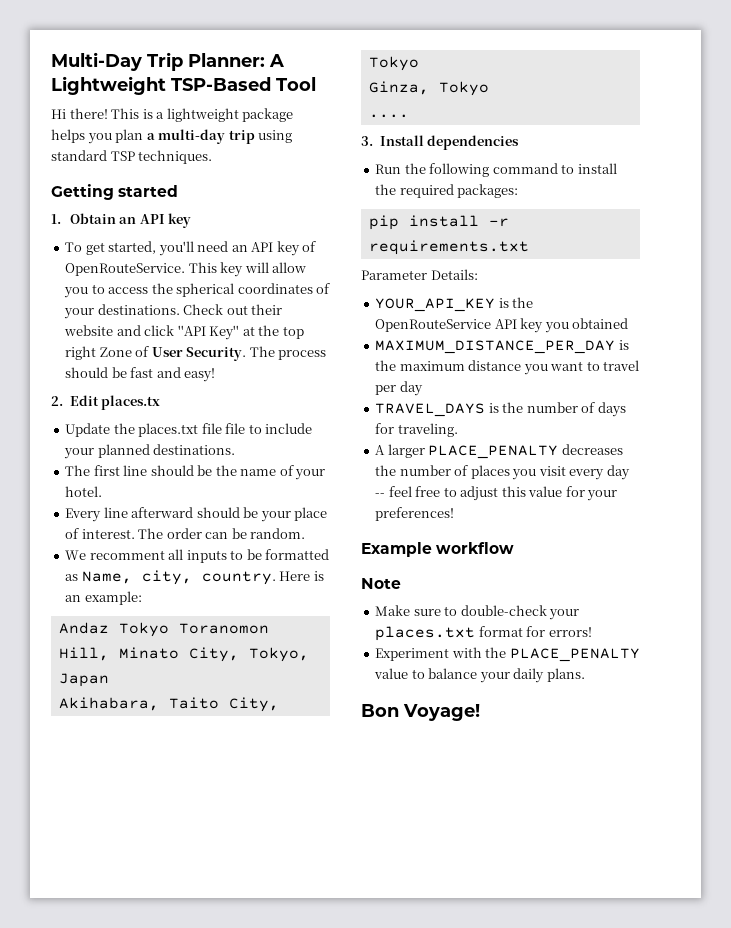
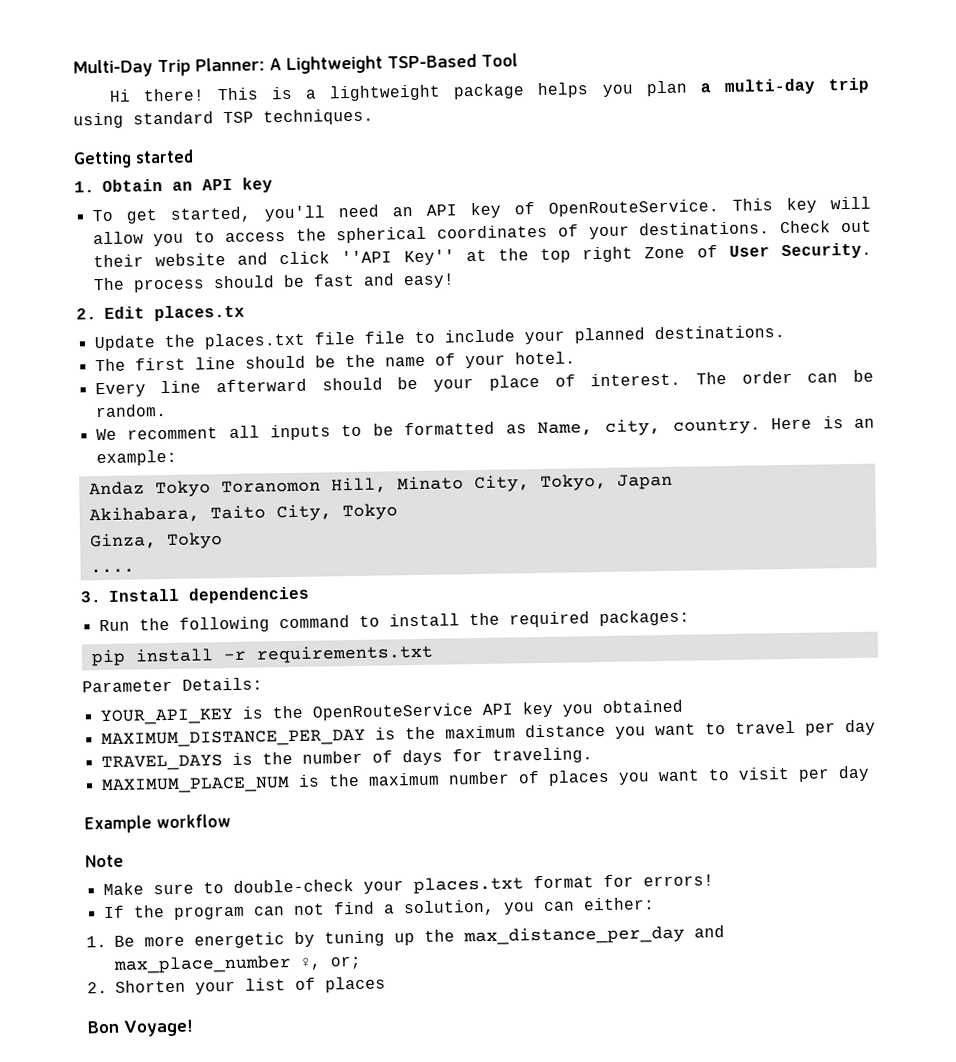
[375,444,623,459] [375,465,630,480] [375,486,618,501] [375,507,455,521] A larger PLACE_PENALTY decreases the number of places you visit every day -- feel free to adjust this value for your preferences! -> [100,765,870,795] MAXIMUM_PLACE_NUM is the maximum number of places you want to visit per day
[375,647,640,662] [374,668,585,683] Experiment with the PLACE_PENALTY value to balance your daily plans. -> [102,897,655,920] [86,925,725,949] [113,955,362,974] [87,976,386,995] If the program can not find a solution, you can either: // 1. Be more energetic by tuning up the max_distance_per_day and max_place_number ♀, or; // 2. Shorten your list of places

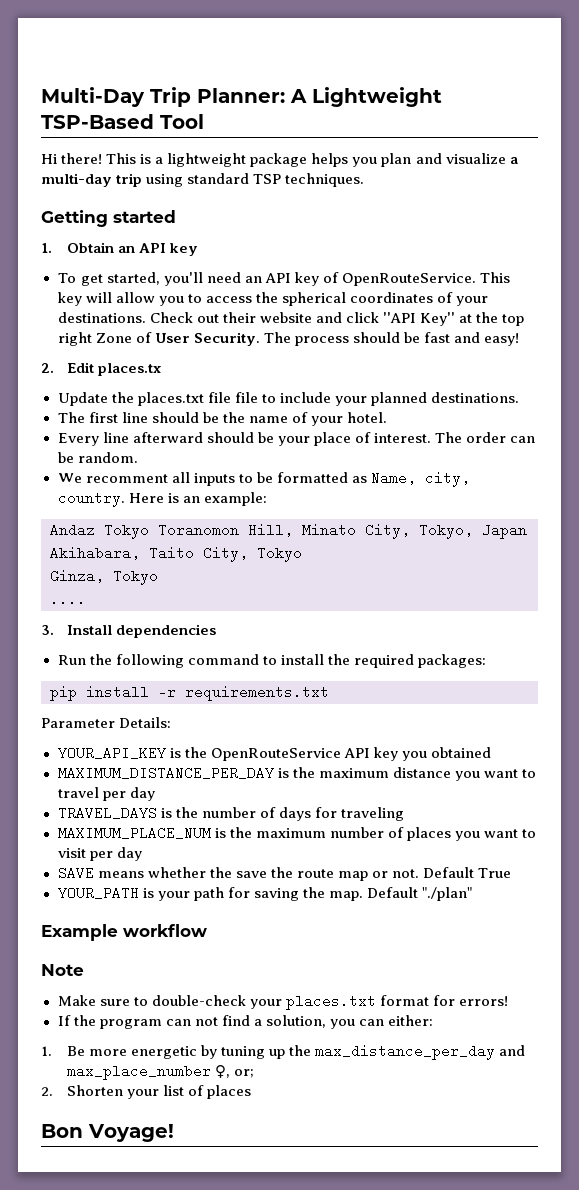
(688, 88) none -> [415,153,506,164] and visualize
[491,747,593,764] traveling. -> [340,807,404,821] traveling
(870, 773) none -> [57,866,512,881] [57,886,472,901] // SAVE means whether the save the route map or not. Default True // YOUR_PATH is your path for saving the map. Default "./plan"

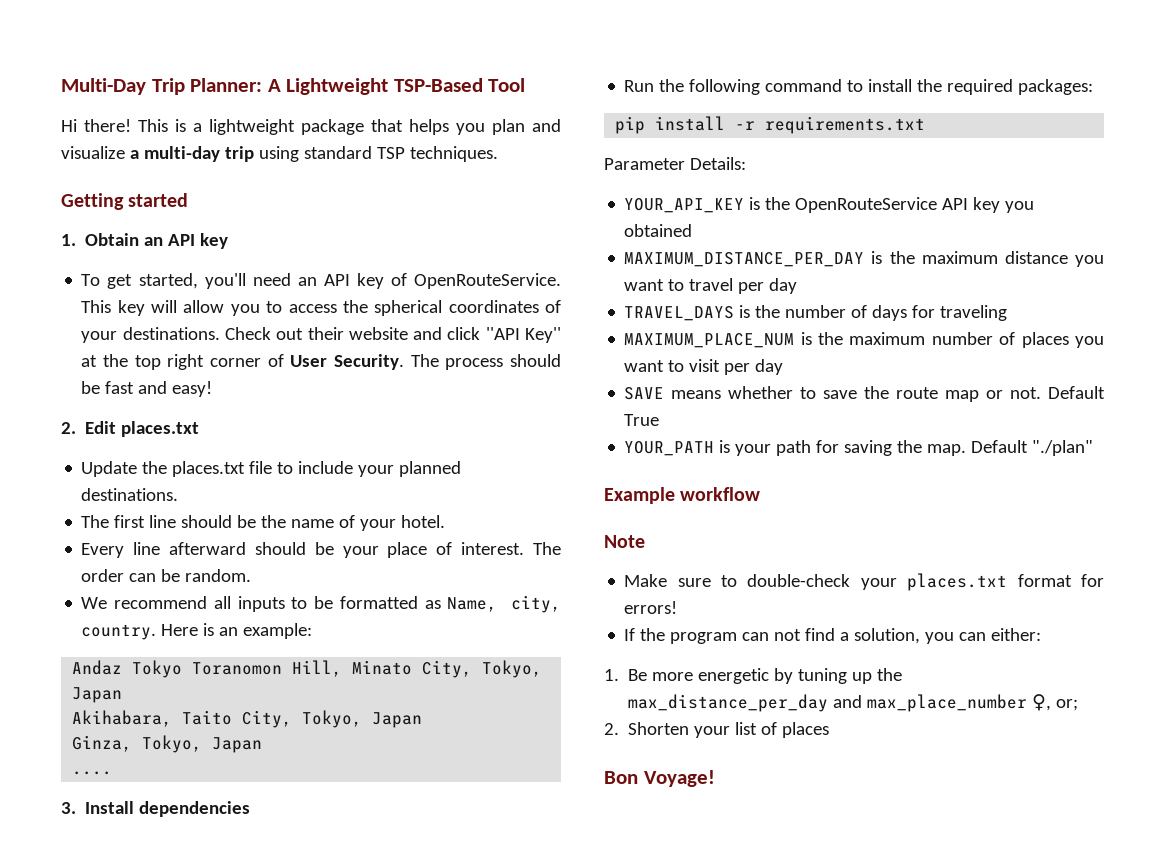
(308, 160) none -> [371,119,403,132] that
[95,333,132,343] Zone -> [210,358,262,367] corner
[97,363,162,376] places.tx -> [121,421,200,437] places.txt
[234,392,258,403] file -> (273, 467) none
[85,474,168,483] recomment -> [114,596,208,609] recommend
[257,546,302,562] Tokyo -> [302,710,423,728] Tokyo, Japan
[113,569,158,585] Tokyo -> [142,735,263,753] Tokyo, Japan
[209,867,232,878] the -> [800,387,817,399] to

